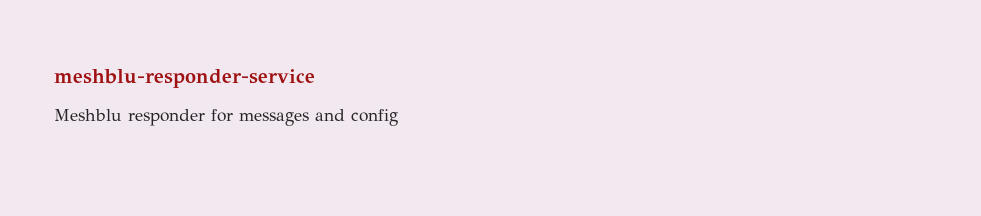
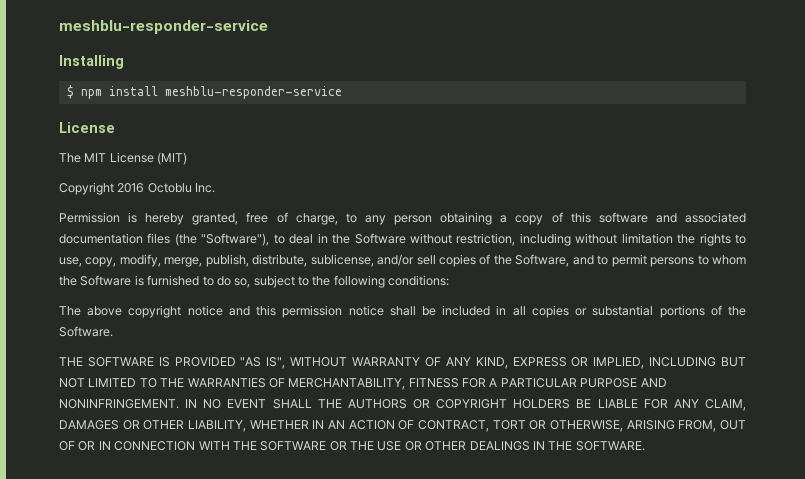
[54,69,315,88] [54,109,398,126] meshblu-responder-service // Meshblu responder for messages and config -> [59,20,268,34] [59,55,124,69] [66,85,342,99] [59,122,115,133] [59,152,188,165] [59,182,216,195] [59,212,747,225] [59,233,746,246] [59,254,747,267] [59,275,450,288] [59,305,746,318] [59,326,113,337] [59,357,747,369] [59,378,667,390] [59,399,746,411] [59,420,746,432] [59,441,645,451] meshblu-responder-service // Installing // $ npm install meshblu-responder-service // License // The MIT License (MIT) // Copyright 2016 Octoblu Inc. // Permission is hereby granted, free of charge, to any person obtaining a copy of this software and associated documentation files (the "Software"), to deal in the Software without restriction, including without limitation the rights to use, copy, modify, merge, publish, distribute, sublicense, and/or sell copies of the Software, and to permit persons to whom the Software is furnished to do so, subject to the following conditions: // The above copyright notice and this permission notice shall be included in all copies or substantial portions of the Software. // THE SOFTWARE IS PROVIDED "AS IS", WITHOUT WARRANTY OF ANY KIND, EXPRESS OR IMPLIED, INCLUDING BUT NOT LIMITED TO THE WARRANTIES OF MERCHANTABILITY, FITNESS FOR A PARTICULAR PURPOSE AND NONINFRINGEMENT. IN NO EVENT SHALL THE AUTHORS OR COPYRIGHT HOLDERS BE LIABLE FOR ANY CLAIM, DAMAGES OR OTHER LIABILITY, WHETHER IN AN ACTION OF CONTRACT, TORT OR OTHERWISE, ARISING FROM, OUT OF OR IN CONNECTION WITH THE SOFTWARE OR THE USE OR OTHER DEALINGS IN THE SOFTWARE.

